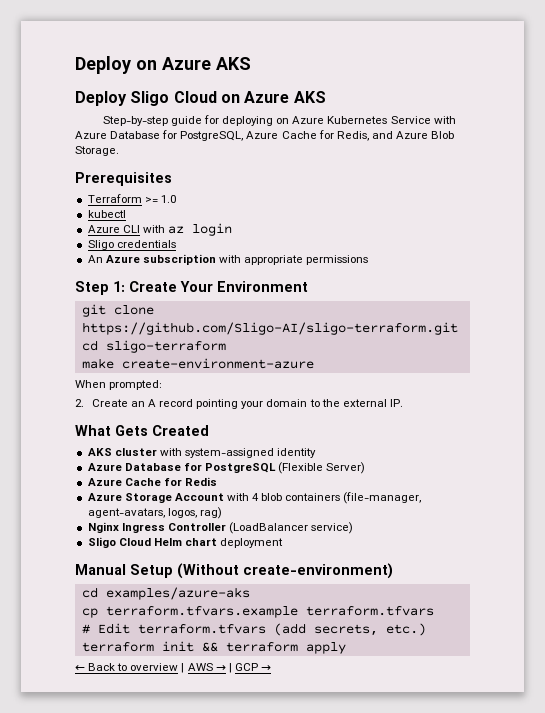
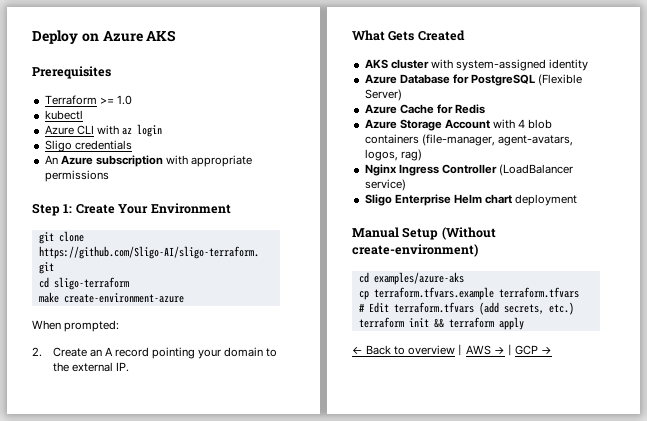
[75,91,326,106] [102,115,456,126] [75,130,455,141] [75,146,119,156] // Deploy Sligo Cloud on Azure AKS // Step-by-step guide for deploying on Azure Kubernetes Service with Azure Database for PostgreSQL, Azure Cache for Redis, and Azure Blob Storage. -> (177, 36) none
[118,538,151,546] Cloud -> [394,194,451,206] Enterprise

